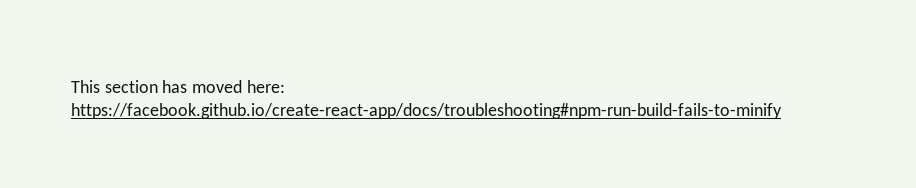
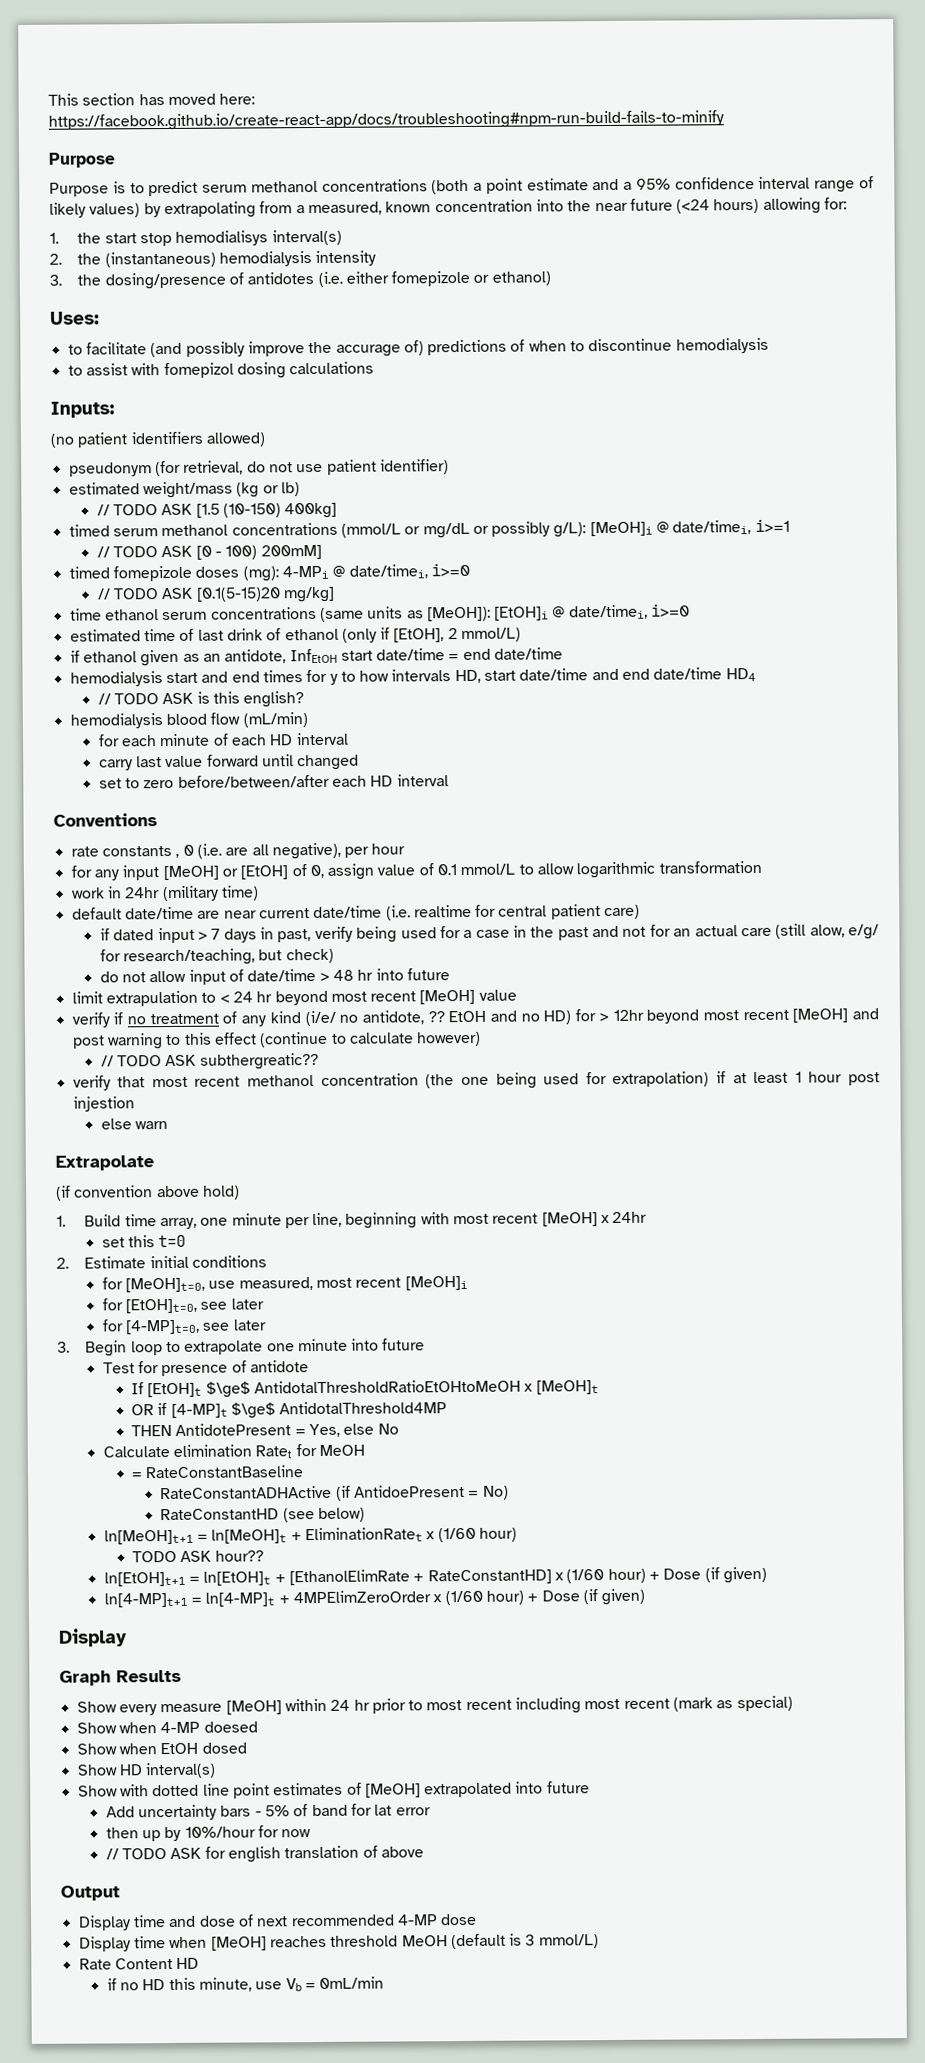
(782, 111) none -> [49,152,116,168] [49,176,874,197] [49,197,848,219] [49,229,342,247] [49,250,377,268] [49,270,551,290] [50,311,100,325] [67,337,769,358] [67,361,375,379] [50,401,115,418] [50,431,266,448] [68,459,449,477] [68,481,300,499] [96,502,338,519] [68,518,790,539] [96,544,322,560] [68,562,470,582] [96,586,336,603] [69,603,691,622] [69,627,522,643] [69,647,564,667] [69,667,756,687] [97,691,305,708] [69,712,308,729] [97,732,349,747] [98,754,360,771] [98,774,449,789] [53,813,158,827] [70,842,406,860] [70,860,762,881] [71,885,259,902] [71,904,641,921] [99,923,879,944] [99,948,334,966] [99,968,451,985] [71,989,517,1007] [71,1008,880,1028] [72,1031,482,1050] [100,1052,319,1070] [72,1071,881,1091] [72,1096,135,1112] [100,1118,169,1130] [55,1155,154,1171] [56,1185,240,1201] [56,1211,648,1230] [101,1234,187,1248] [56,1255,267,1269] [101,1275,468,1293] [101,1298,264,1314] [101,1319,267,1335] [57,1338,426,1357] [102,1360,310,1377] [131,1379,599,1398] [131,1401,448,1419] [131,1423,399,1438] [102,1444,366,1459] [131,1465,305,1479] [160,1484,509,1501] [160,1507,365,1523] [103,1527,518,1545] [132,1550,264,1563] [103,1566,768,1587] [103,1588,646,1608] [59,1628,127,1647] [59,1669,182,1686] [76,1695,793,1716] [76,1721,258,1734] [76,1742,247,1755] [76,1762,217,1779] [77,1781,590,1799] [105,1803,431,1821] [105,1825,312,1842] [105,1845,425,1863] [60,1885,120,1901] [78,1913,478,1931] [78,1933,599,1952] [78,1957,200,1970] [106,1976,385,1992] // Purpose // Purpose is to predict serum methanol concentrations (both a point estimate and a 95% confidence interval range of likely values) by extrapolating from a measured, known concentration into the near future (<24 hours) allowing for: // 1. the start stop hemodialisys interval(s) // 2. the (instantaneous) hemodialysis intensity // 3. the dosing/presence of antidotes (i.e. either fomepizole or ethanol) // Uses: // to facilitate (and possibly improve the accurage of) predictions of when to discontinue hemodialysis // to assist with fomepizol dosing calculations // Inputs: // (no patient identifiers allowed) // pseudonym (for retrieval, do not use patient identifier) // estimated weight/mass (kg or lb) // // TODO ASK [1.5 (10-150) 400kg] // timed serum methanol concentrations (mmol/L or mg/dL or possibly g/L): [MeOH]i @ date/timei, i>=1 // // TODO ASK [0 - 100) 200mM] // timed fomepizole doses (mg): 4-MPi @ date/timei, i>=0 // // TODO ASK [0.1(5-15)20 mg/kg] // time ethanol serum concentrations (same units as [MeOH]): [EtOH]i @ date/timei, i>=0 // estimated time of last drink of ethanol (only if [EtOH], 2 mmol/L) // if ethanol given as an antidote, InfEtOH start date/time = end date/time // hemodialysis start and end times for y to how intervals HD, start date/time and end date/time HD4 // // TODO ASK is this english? // hemodialysis blood flow (mL/min) // for each minute of each HD interval // carry last value forward until changed // set to zero before/between/after each HD interval // Conventions // rate constants , 0 (i.e. are all negative), per hour // for any input [MeOH] or [EtOH] of 0, assign value of 0.1 mmol/L to allow logarithmic transformation // work in 24hr (military time) // default date/time are near current date/time (i.e. realtime for central patient care) // if dated input > 7 days in past, verify being used for a case in the past and not for an actual care (still alow, e/g/ for research/teaching, but check) // do not allow input of date/time > 48 hr into future // limit extrapulation to < 24 hr beyond most recent [MeOH] value // verify if no treatment of any kind (i/e/ no antidote, ?? EtOH and no HD) for > 12hr beyond most recent [MeOH] and post warning to this effect (continue to calculate however) // // TODO ASK subthergreatic?? // verify that most recent methanol concentration (the one being used for extrapolation) if at least 1 hour post injestion // else warn // Extrapolate // (if convention above hold) // 1. Build time array, one minute per line, beginning with most recent [MeOH] x 24hr // set this t=0 // 2. Estimate initial conditions // for [MeOH]t=0, use measured, most recent [MeOH]i // for [EtOH]t=0, see later // for [4-MP]t=0, see later // 3. Begin loop to extrapolate one minute into future // Test for presence of antidote // If [EtOH]t $\ge$ AntidotalThresholdRatioEtOHtoMeOH x [MeOH]t // OR if [4-MP]t $\ge$ AntidotalThreshold4MP // THEN AntidotePresent = Yes, else No // Calculate elimination Ratet for MeOH // = RateConstantBaseline // RateConstantADHActive (if AntidoePresent = No) // RateConstantHD (see below) // ln[MeOH]t+1 = ln[MeOH]t + EliminationRatet x (1/60 hour) // TODO ASK hour?? // ln[EtOH]t+1 = ln[EtOH]t + [EthanolElimRate + RateConstantHD] x (1/60 hour) + Dose (if given) // ln[4-MP]t+1 = ln[4-MP]t + 4MPElimZeroOrder x (1/60 hour) + Dose (if given) // Display // Graph Results // Show every measure [MeOH] within 24 hr prior to most recent including most recent (mark as special) // Show when 4-MP doesed // Show when EtOH dosed // Show HD interval(s) // Show with dotted line point estimates of [MeOH] extrapolated into future // Add uncertainty bars - 5% of band for lat error // then up by 10%/hour for now // // TODO ASK for english translation of above // Output // Display time and dose of next recommended 4-MP dose // Display time when [MeOH] reaches threshold MeOH (default is 3 mmol/L) // Rate Content HD // if no HD this minute, use Vb = 0mL/min

